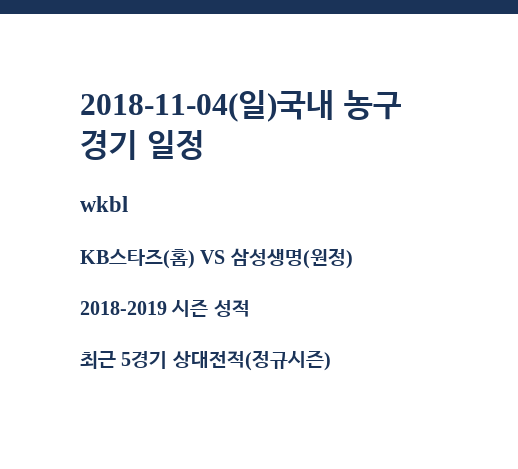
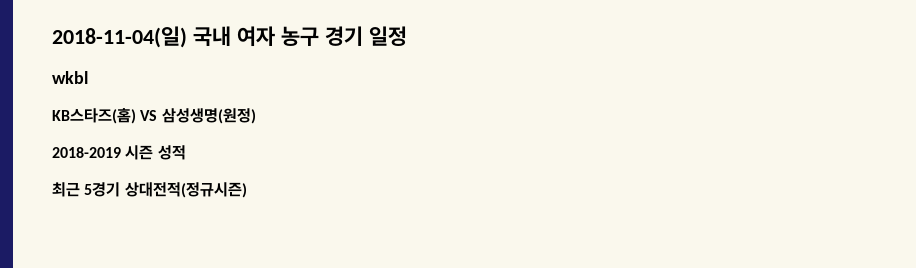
[80,90,335,122] 2018-11-04(일)국내 -> [52,26,275,48] 2018-11-04(일) 국내 여자

